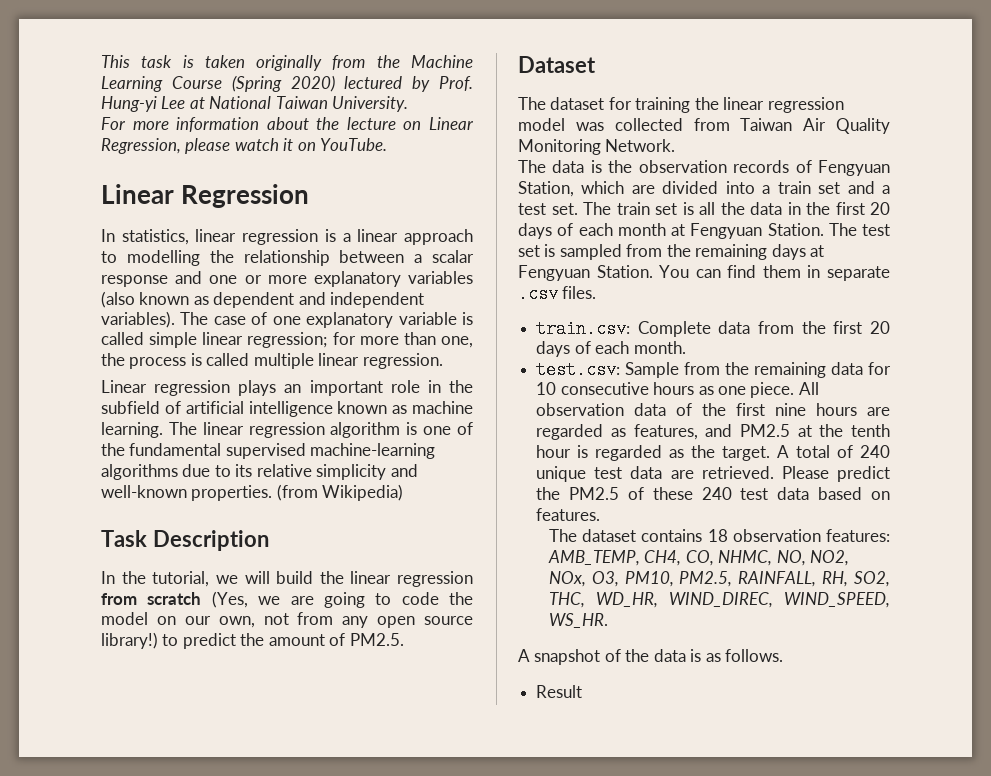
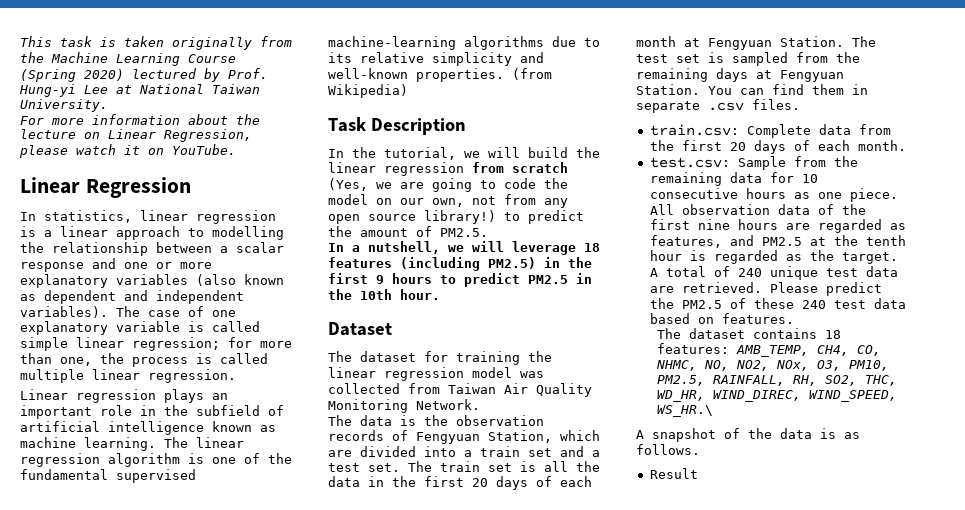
(404, 639) none -> [328,241,600,255] [328,257,592,271] [328,273,592,287] [328,289,440,300] // In a nutshell, we will leverage 18 features (including PM2.5) in the first 9 hours to predict PM2.5 in the 10th hour.
[732,529,821,542] observation -> (841, 334) none
[548,613,608,628] WS_HR. -> [656,405,713,417] WS_HR.\

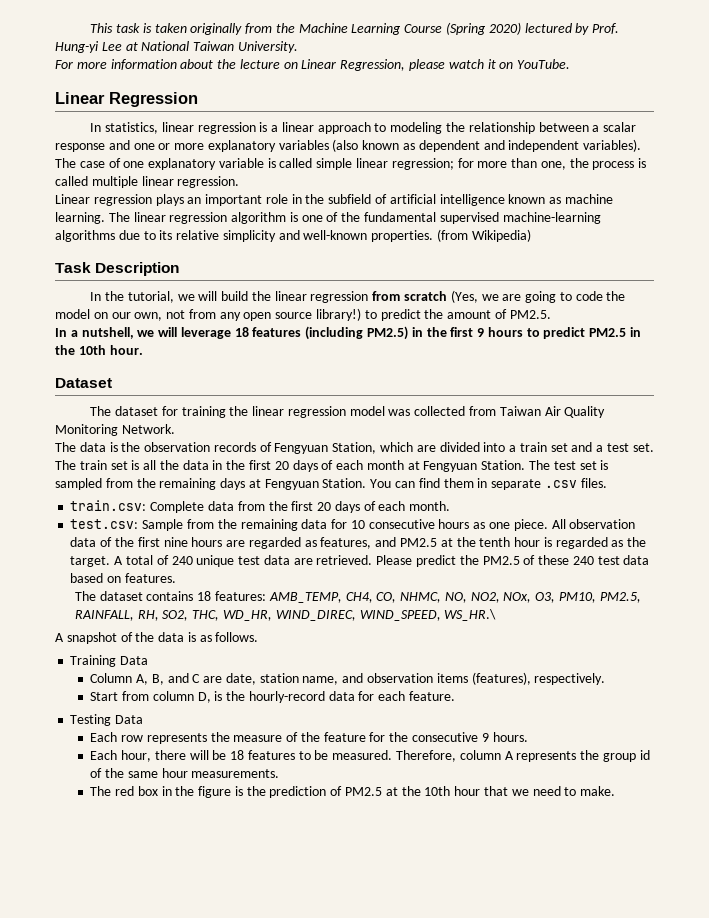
[212,226,284,240] modelling -> [390,122,443,134] modeling
[649,468,698,479] Result -> [70,655,149,667] [90,672,606,685] [90,691,456,703] [70,714,144,726] [90,732,528,744] [90,750,650,762] [90,768,280,778] [90,786,616,798] Training Data // Column A, B, and C are date, station name, and observation items (features), respectively. // Start from column D, is the hourly-record data for each feature. // Testing Data // Each row represents the measure of the feature for the consecutive 9 hours. // Each hour, there will be 18 features to be measured. Therefore, column A represents the group id of the same hour measurements. // The red box in the figure is the prediction of PM2.5 at the 10th hour that we need to make.

